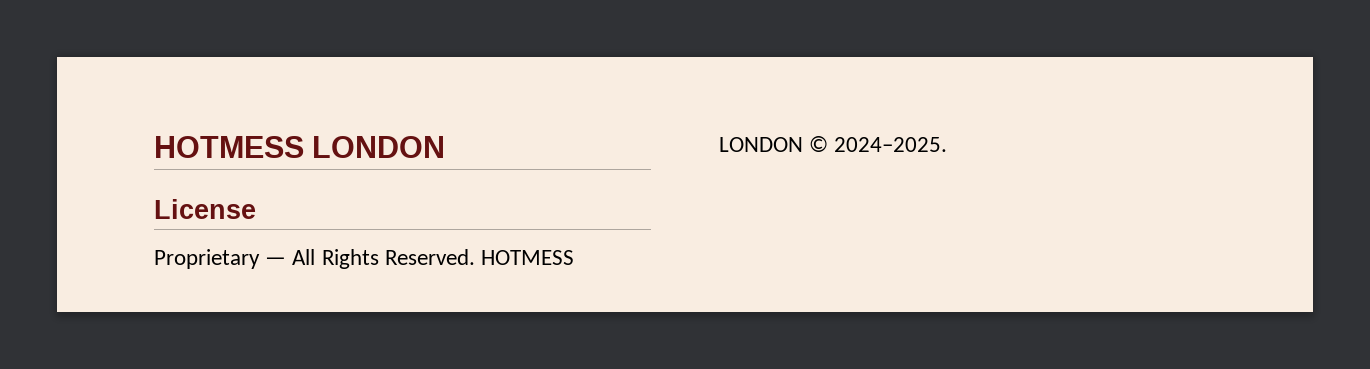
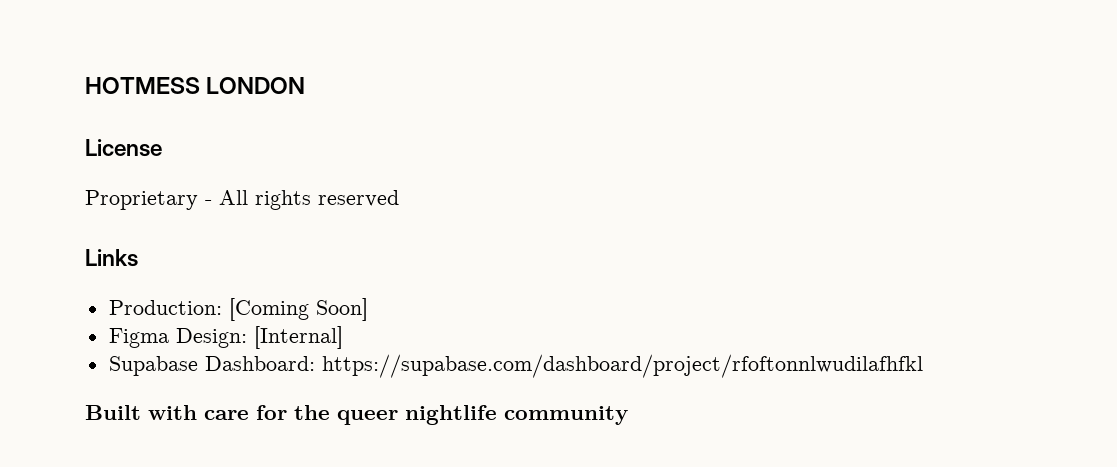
[265,249,575,269] [719,136,948,152] — All Rights Reserved. HOTMESS LONDON © 2024–2025. -> [205,190,399,210] [85,249,138,267] [108,298,368,321] [108,326,343,349] [108,354,923,378] [85,405,628,425] - All rights reserved // Links // Production: [Coming Soon] // Figma Design: [Internal] // Supabase Dashboard: https://supabase.com/dashboard/project/rfoftonnlwudilafhfkl // Built with care for the queer nightlife community

